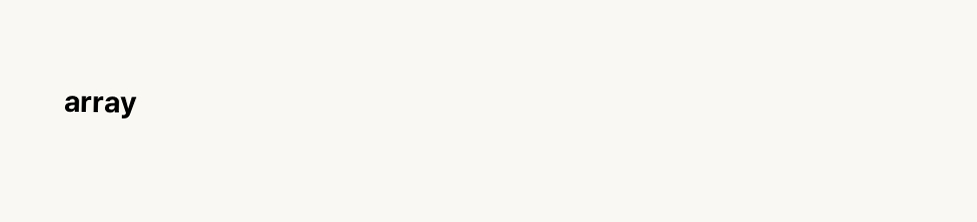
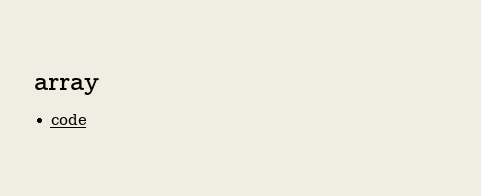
(138, 107) none -> [50,114,87,125] // code

